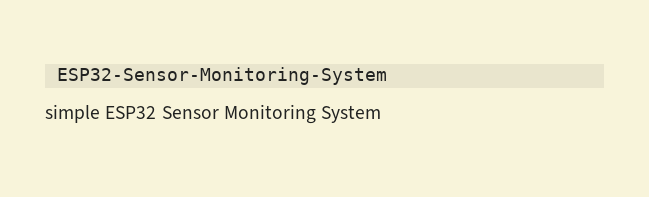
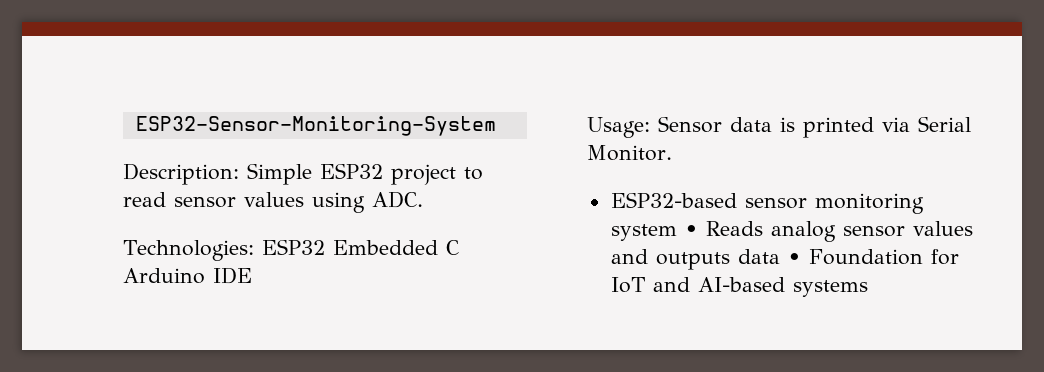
[45,104,382,124] simple ESP32 Sensor Monitoring System -> [123,163,483,185] [123,191,423,213] [123,239,459,261] [123,267,252,284] [587,116,971,138] [587,145,672,161] [610,192,924,214] [610,221,973,242] [610,249,959,270] [610,277,868,297] Description: Simple ESP32 project to read sensor values using ADC. // Technologies: ESP32 Embedded C Arduino IDE // Usage: Sensor data is printed via Serial Monitor. // ESP32-based sensor monitoring system • Reads analog sensor values and outputs data • Foundation for IoT and AI-based systems

